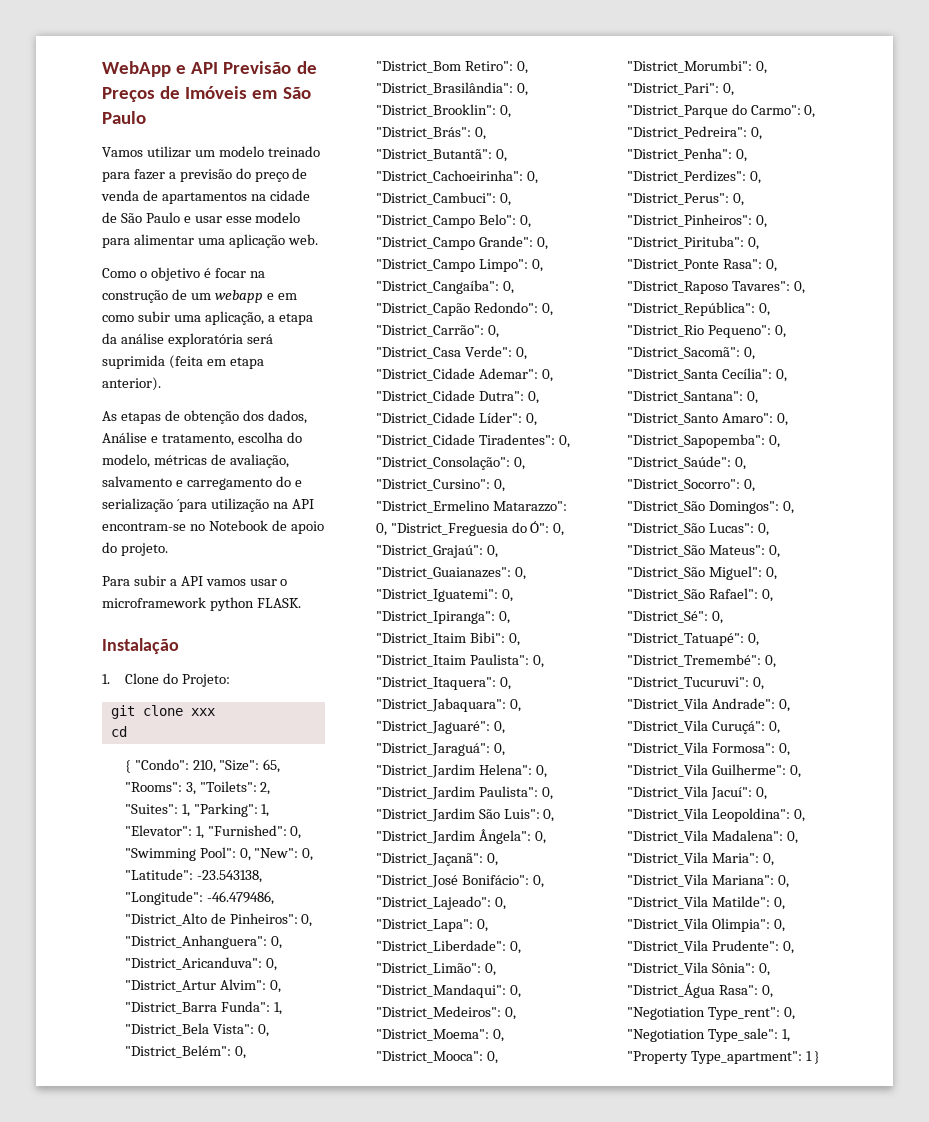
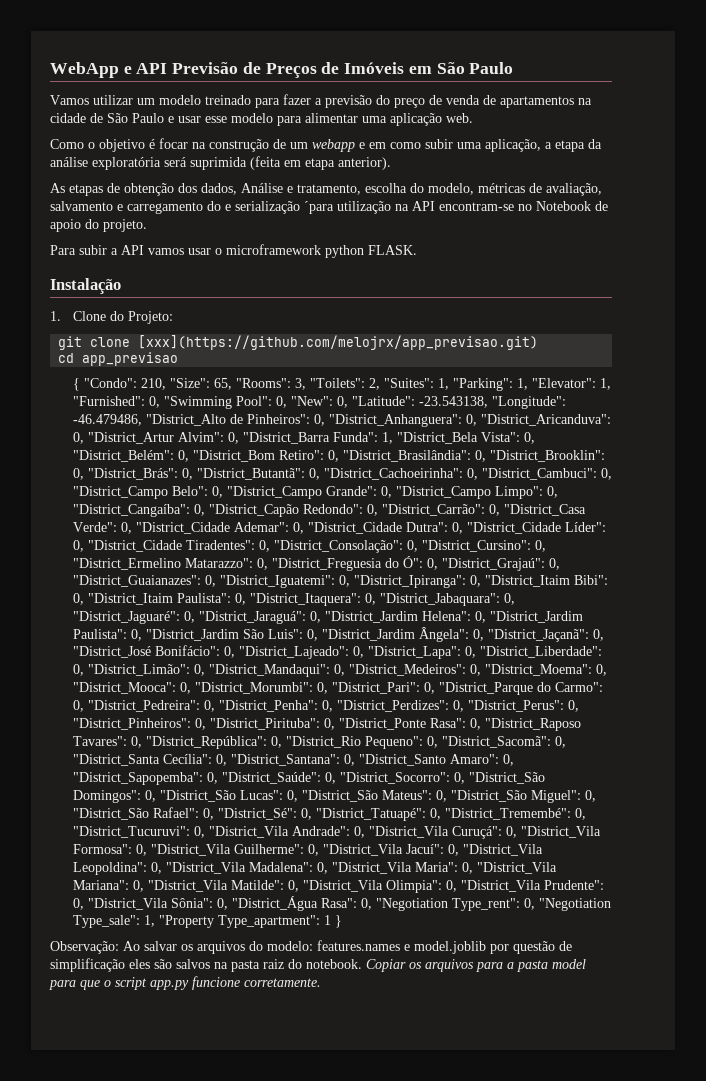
[190,708,215,716] xxx -> [138,335,539,350] [xxx](https://github.com/melojrx/app_previsao.git)
(127, 731) none -> [82,352,179,366] app_previsao
(821, 1057) none -> [50,940,572,954] [50,958,586,972] [49,976,321,990] // Observação: Ao salvar os arquivos do modelo: features.names e model.joblib por questão de simplificação eles são salvos na pasta raiz do notebook. Copiar os arquivos para a pasta model para que o script app.py funcione corretamente.

